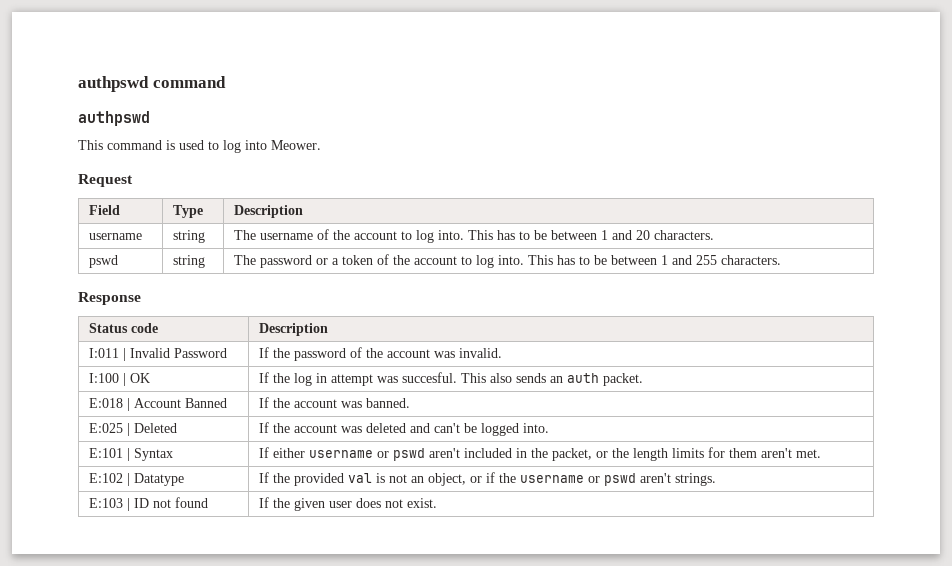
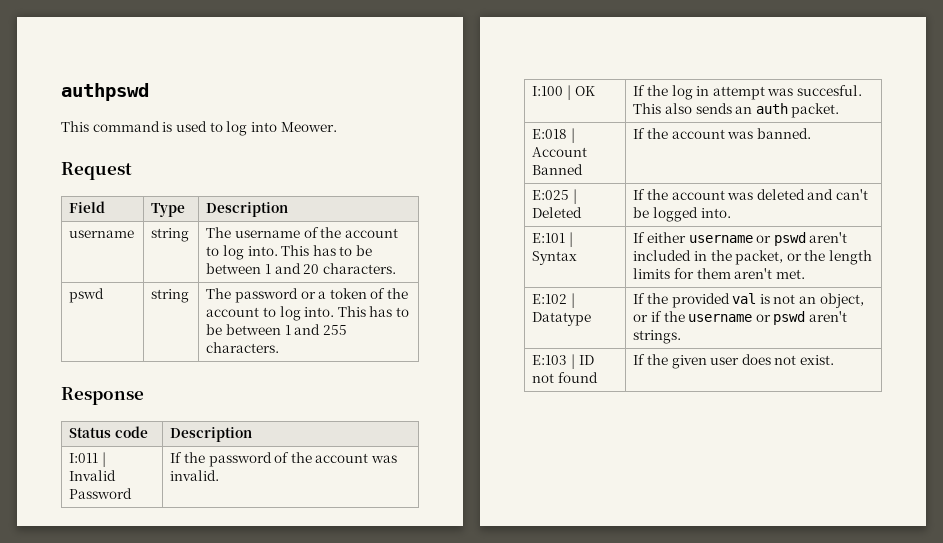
[78,76,226,92] [78,111,150,126] authpswd command // authpswd -> [61,83,149,101] authpswd

